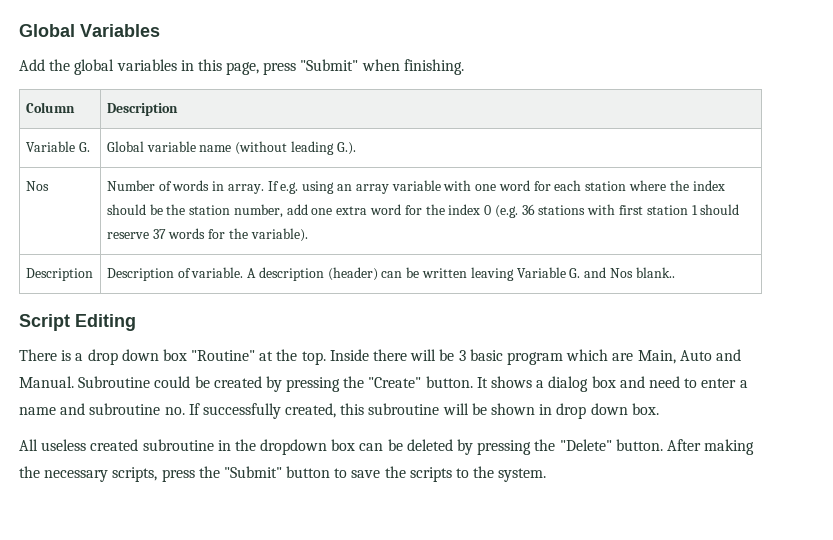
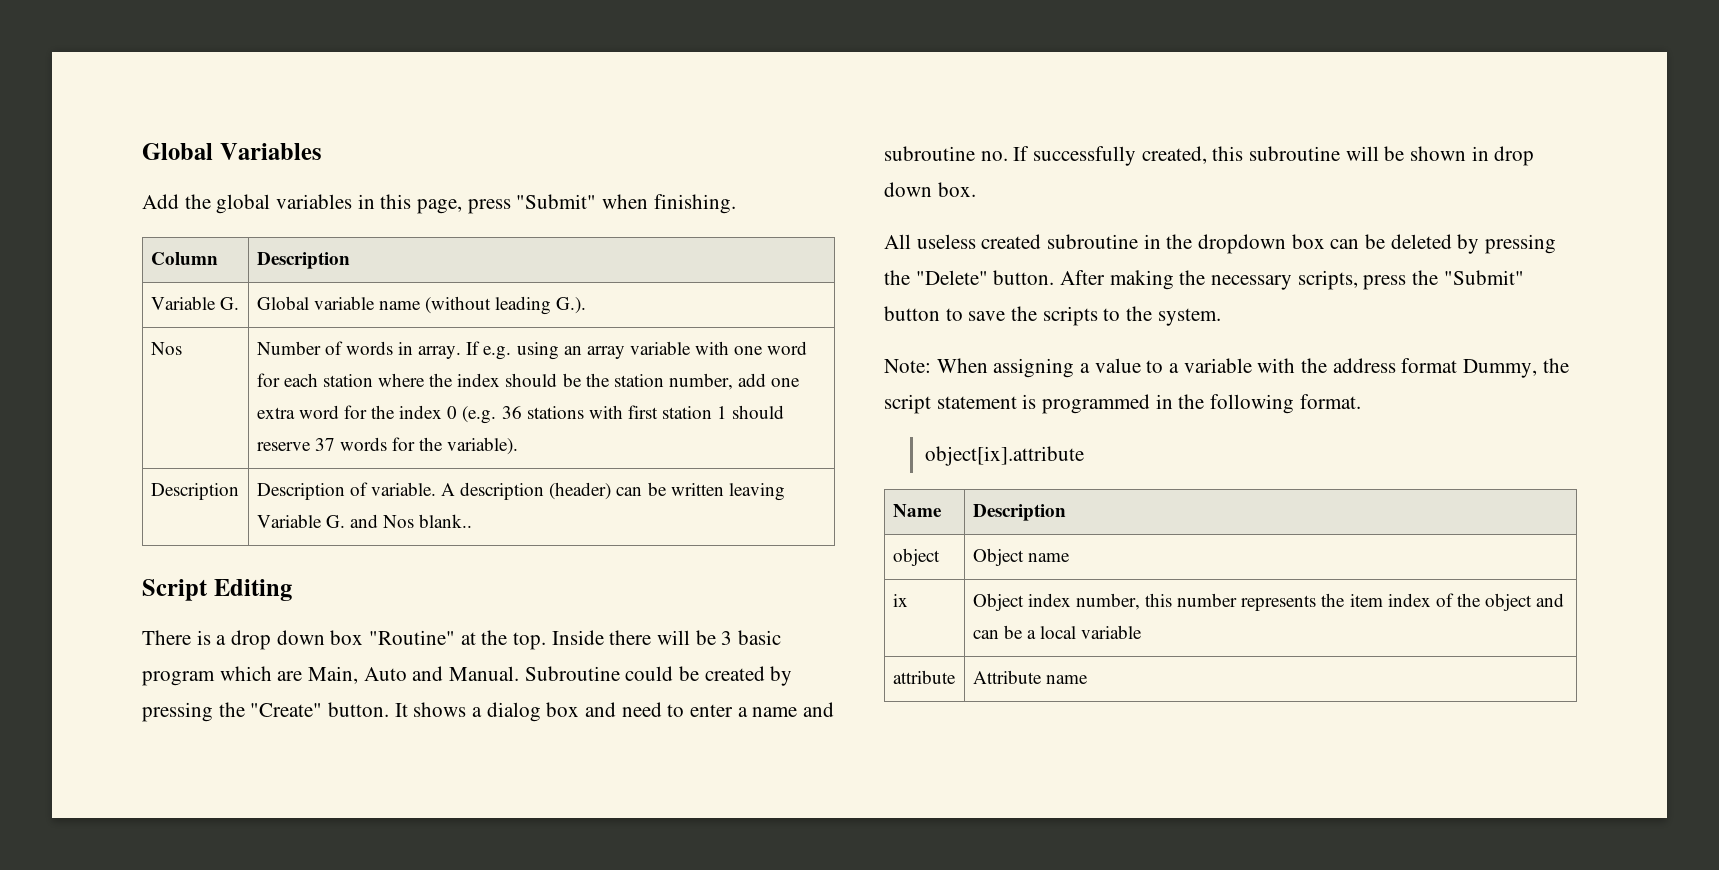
(547, 475) none -> [884,358,1569,378] [884,394,1361,414] [924,446,1084,466] [892,504,942,517] [972,504,1066,521] [892,548,940,566] [972,548,1070,566] [892,594,908,607] [972,593,1565,611] [972,625,1143,639] [892,670,956,684] [972,670,1088,684] // Note: When assigning a value to a variable with the address format Dummy, the script statement is programmed in the following format. // object[ix].attribute // Name | Description // object | Object name // ix | Object index number, this number represents the item index of the object and can be a local variable // attribute | Attribute name

